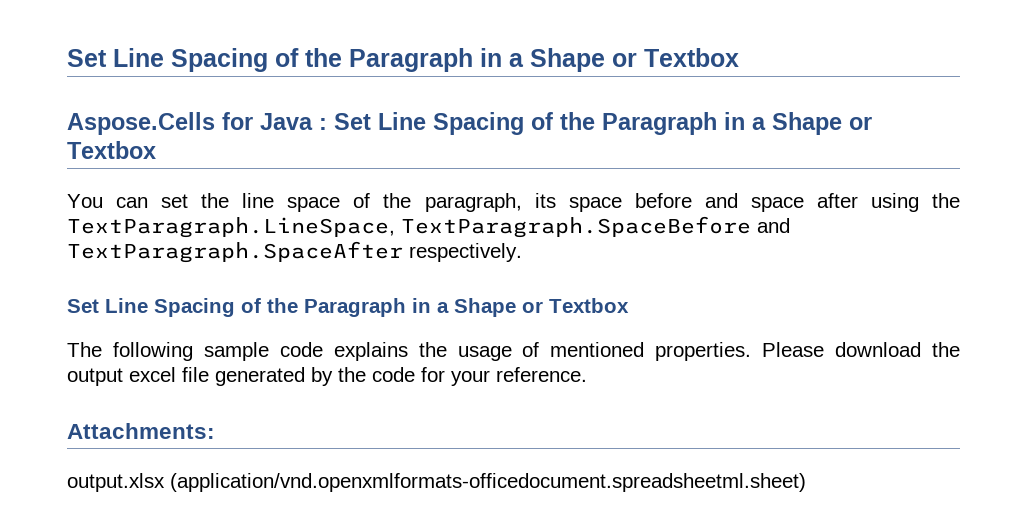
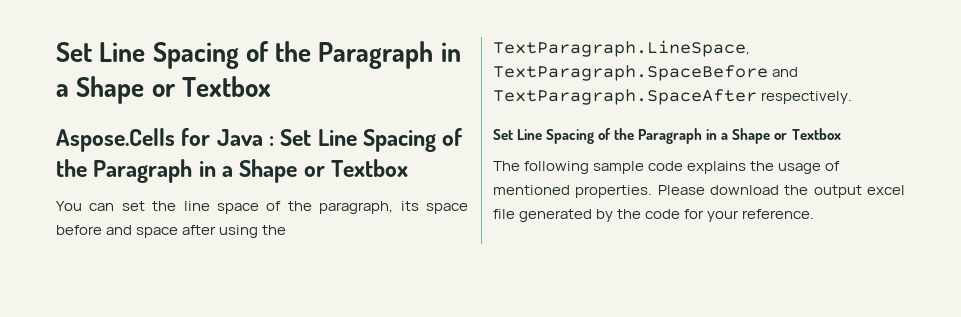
[67,423,215,439] [67,473,806,492] // Attachments: // output.xlsx (application/vnd.openxmlformats-officedocument.spreadsheetml.sheet) -> (815, 214) none

